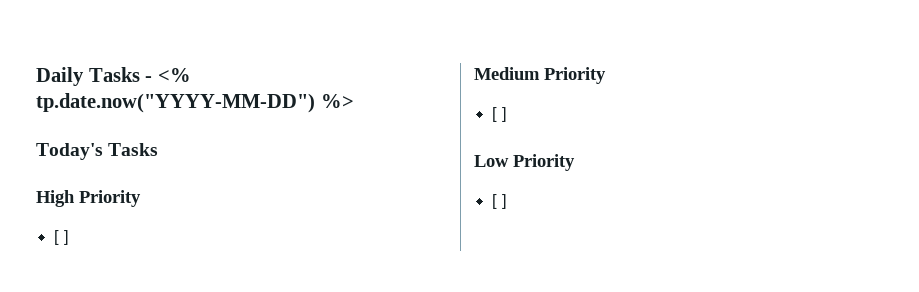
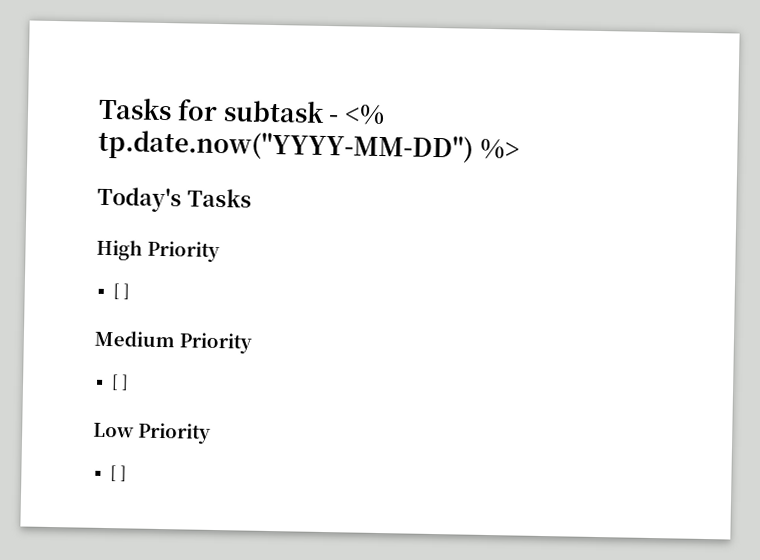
[36,67,140,86] Daily Tasks -> [98,97,325,123] Tasks for subtask

